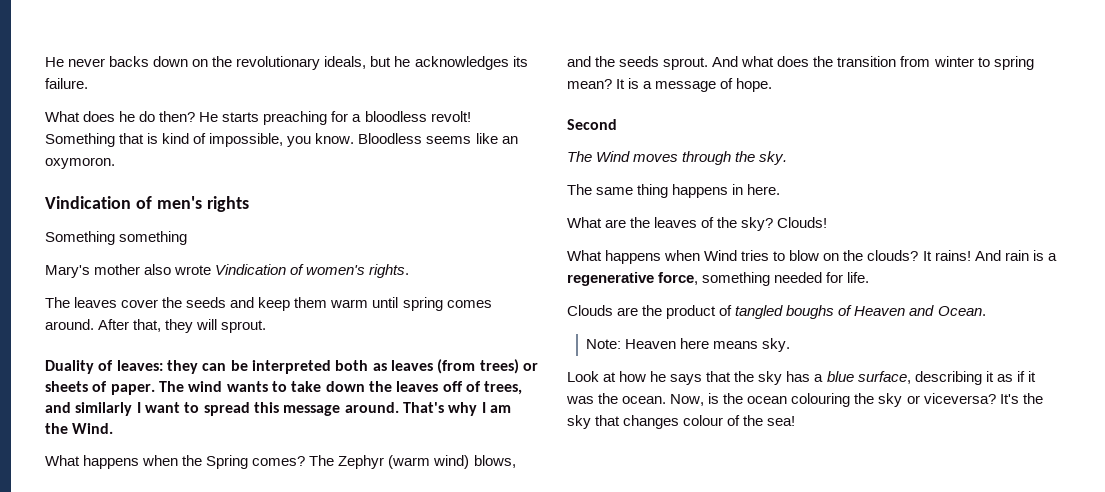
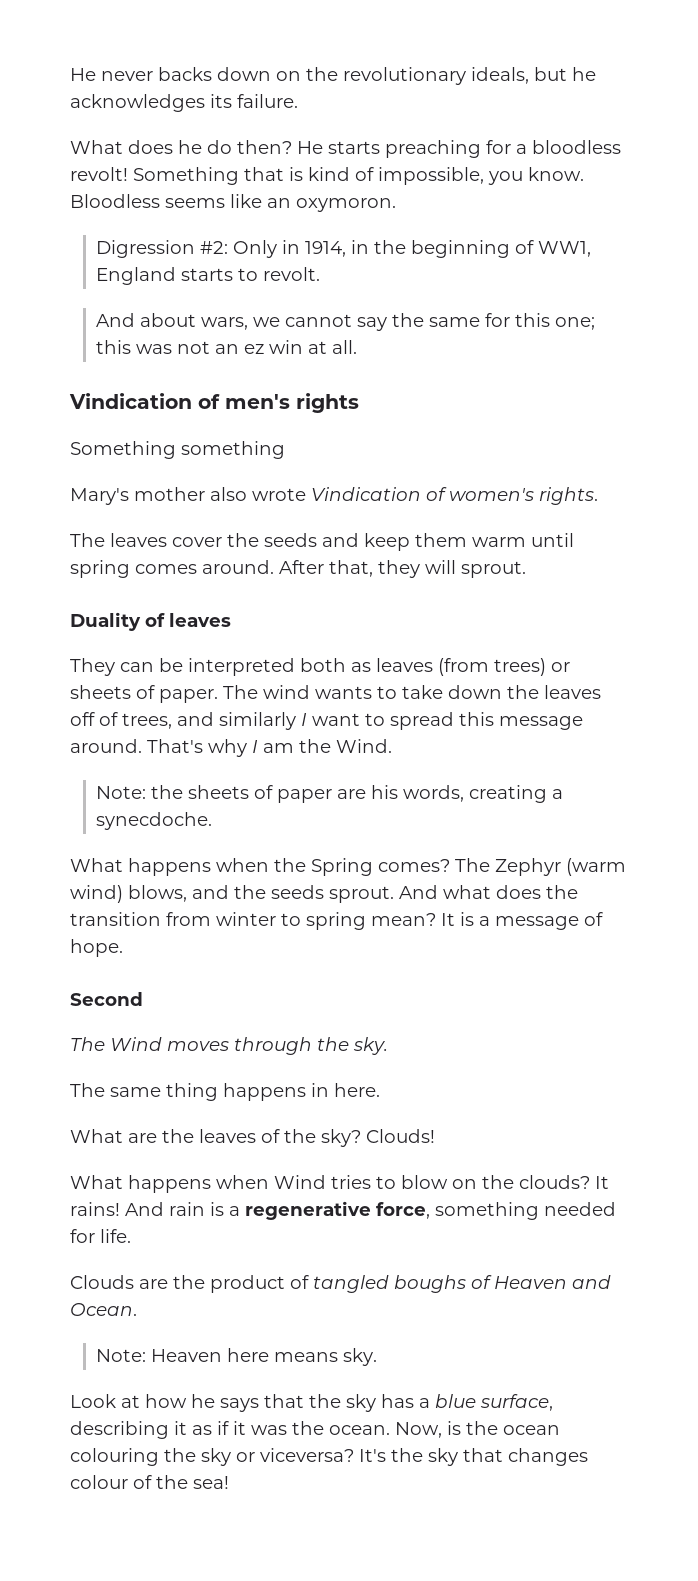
(115, 163) none -> [95,240,591,258] [95,267,320,285] [95,313,595,331] [95,340,357,354] // Digression #2: Only in 1914, in the beginning of WW1, England starts to revolt. // And about wars, we cannot say the same for this one; this was not an ez win at all.
[116,360,198,374] leaves: they -> [169,613,231,627] [70,658,115,676] leaves // They
(114, 428) none -> [95,785,563,803] [95,812,212,830] // Note: the sheets of paper are his words, creating a synecdoche.

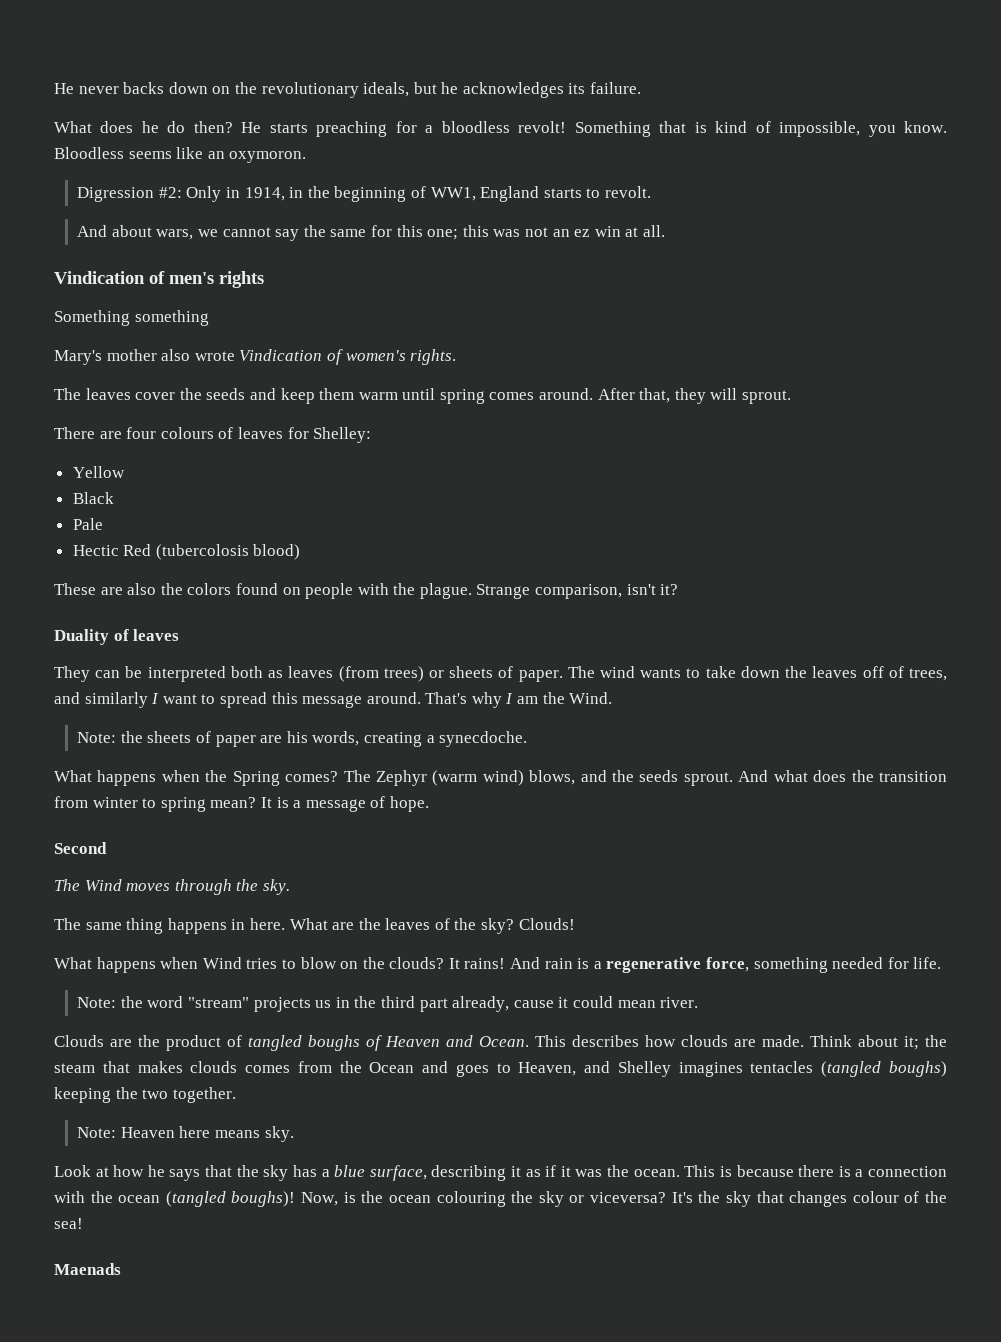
(526, 569) none -> [54,427,372,443] [72,466,125,478] [72,492,114,504] [72,518,103,530] [72,544,301,560] [54,583,679,599] // There are four colours of leaves for Shelley: // Yellow // Black // Pale // Hectic Red (tubercolosis blood) // These are also the colors found on people with the plague. Strange comparison, isn't it?
(380, 1090) // -> (285, 924) none
(131, 1236) none -> [77,996,699,1012] // Note: the word "stream" projects us in the third part already, cause it could mean river.
(137, 1309) none -> [535,1035,947,1050] [54,1061,947,1077] [54,1087,236,1103] This describes how clouds are made. Think about it; the steam that makes clouds comes from the Ocean and goes to Heaven, and Shelley imagines tentacles (tangled boughs) keeping the two together.
(390, 1430) none -> [684,1165,948,1177] [54,1191,296,1207] This is because there is a connection with the ocean (tangled boughs)!
(229, 1482) none -> [54,1263,121,1275] // Maenads

